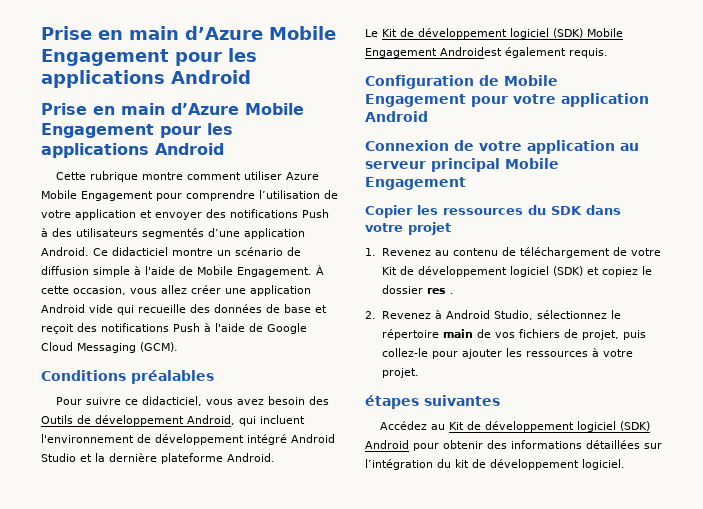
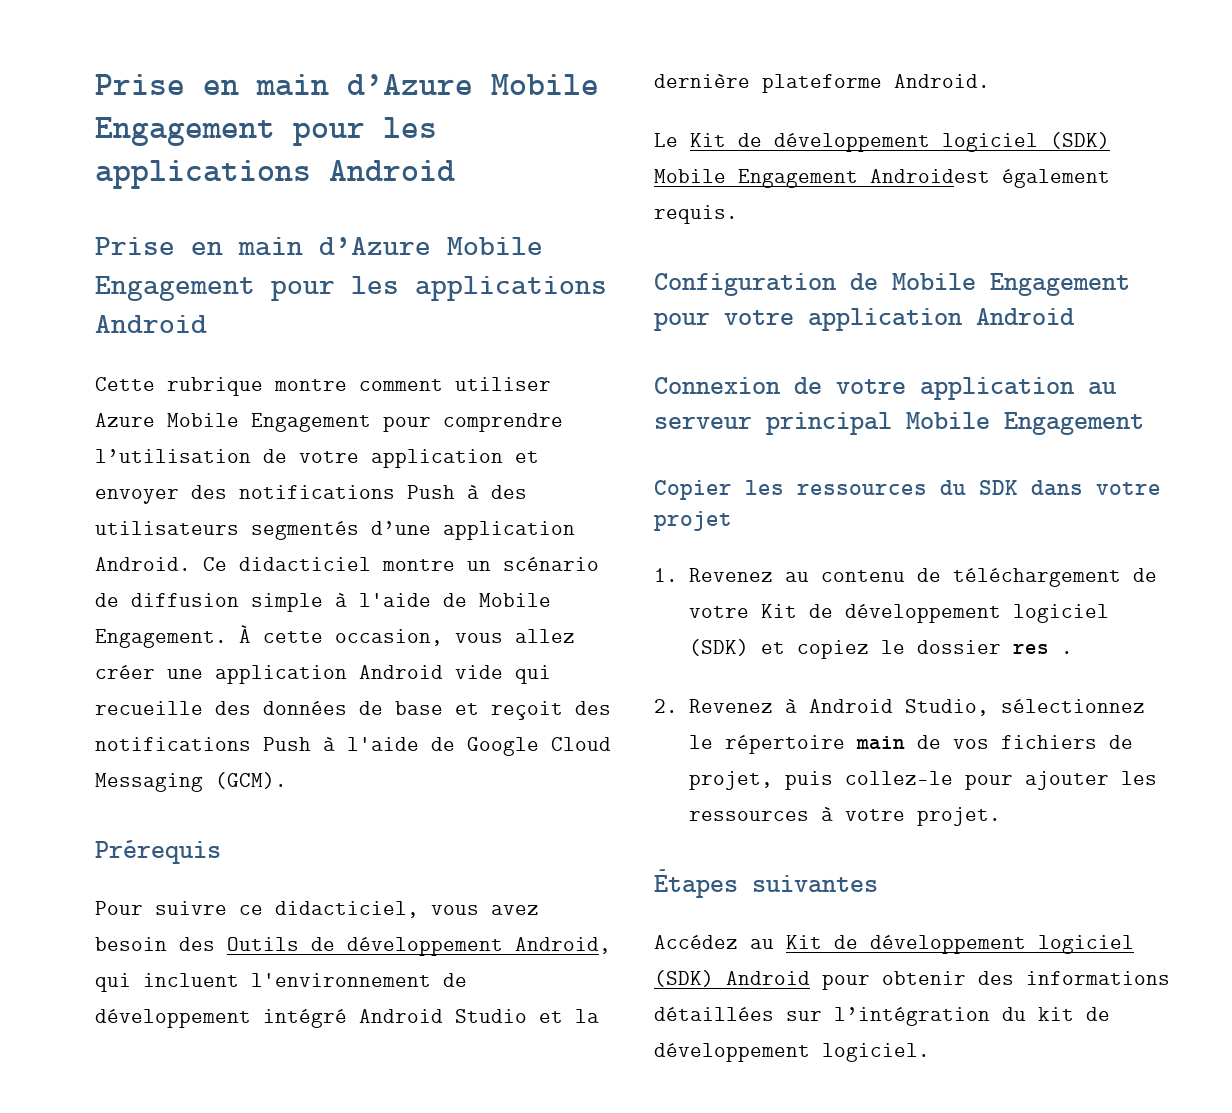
[41,370,214,384] Conditions préalables -> [95,840,221,864] Prérequis
[365,395,419,409] étapes -> [654,869,738,898] Étapes

